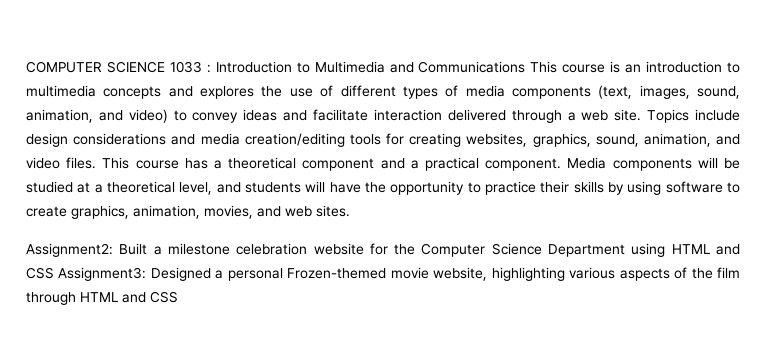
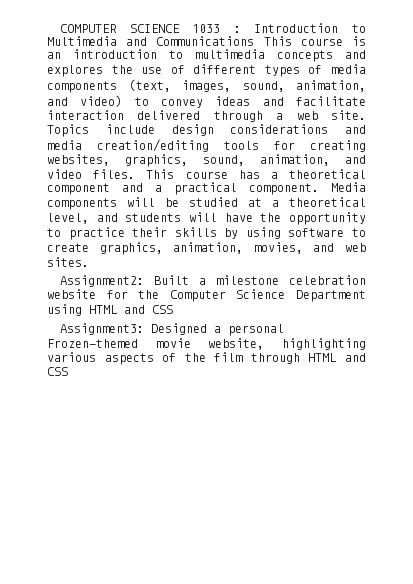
(54, 273) none -> (173, 309) //

